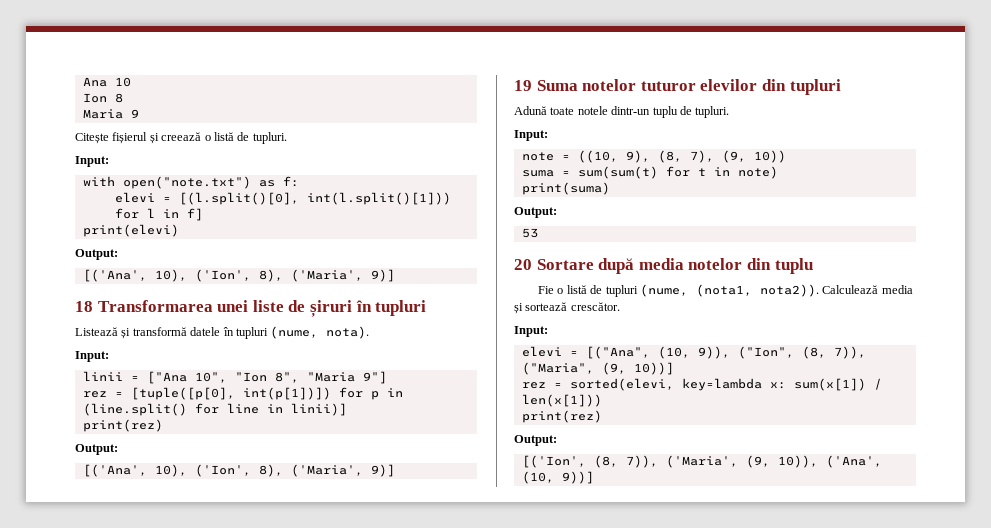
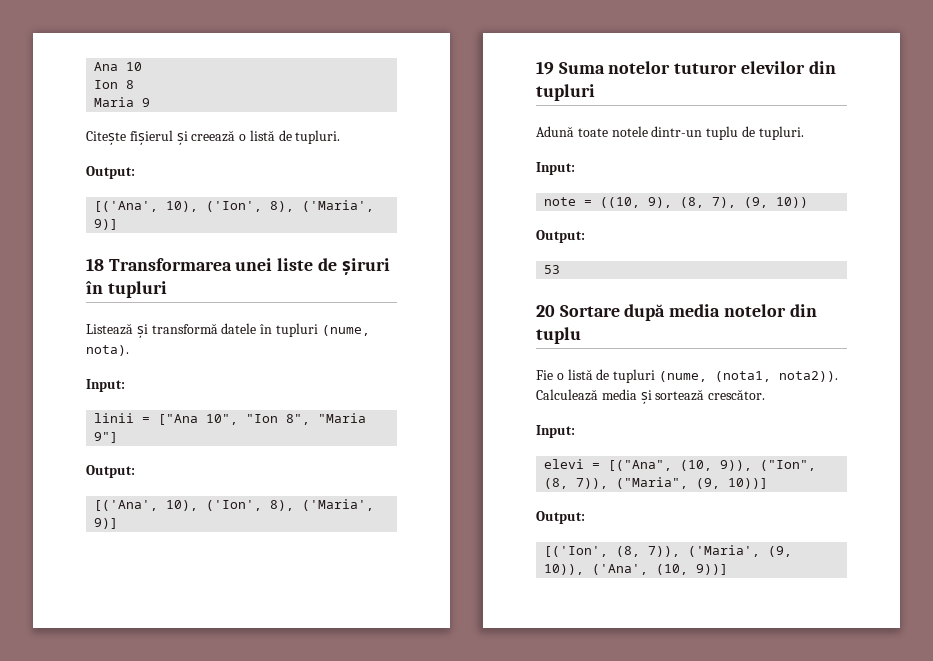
[75,156,109,167] [82,176,299,189] [114,192,451,205] [114,208,203,221] [82,224,179,237] // Input: // with open("note.txt") as f: // elevi = [(l.split()[0], int(l.split()[1])) for l in f] // print(elevi) -> (341, 137) none
[82,387,403,400] [82,403,347,416] [82,419,163,432] // rez = [tuple([p[0], int(p[1])]) for p in (line.split() for line in linii)] // print(rez) -> (119, 437) none
[521,166,778,179] [521,182,610,195] // suma = sum(sum(t) for t in note) // print(suma) -> (809, 202) none
[521,378,882,391] [521,394,602,407] [521,410,602,423] // rez = sorted(elevi, key=lambda x: sum(x[1]) / len(x[1])) // print(rez) -> (769, 483) none

